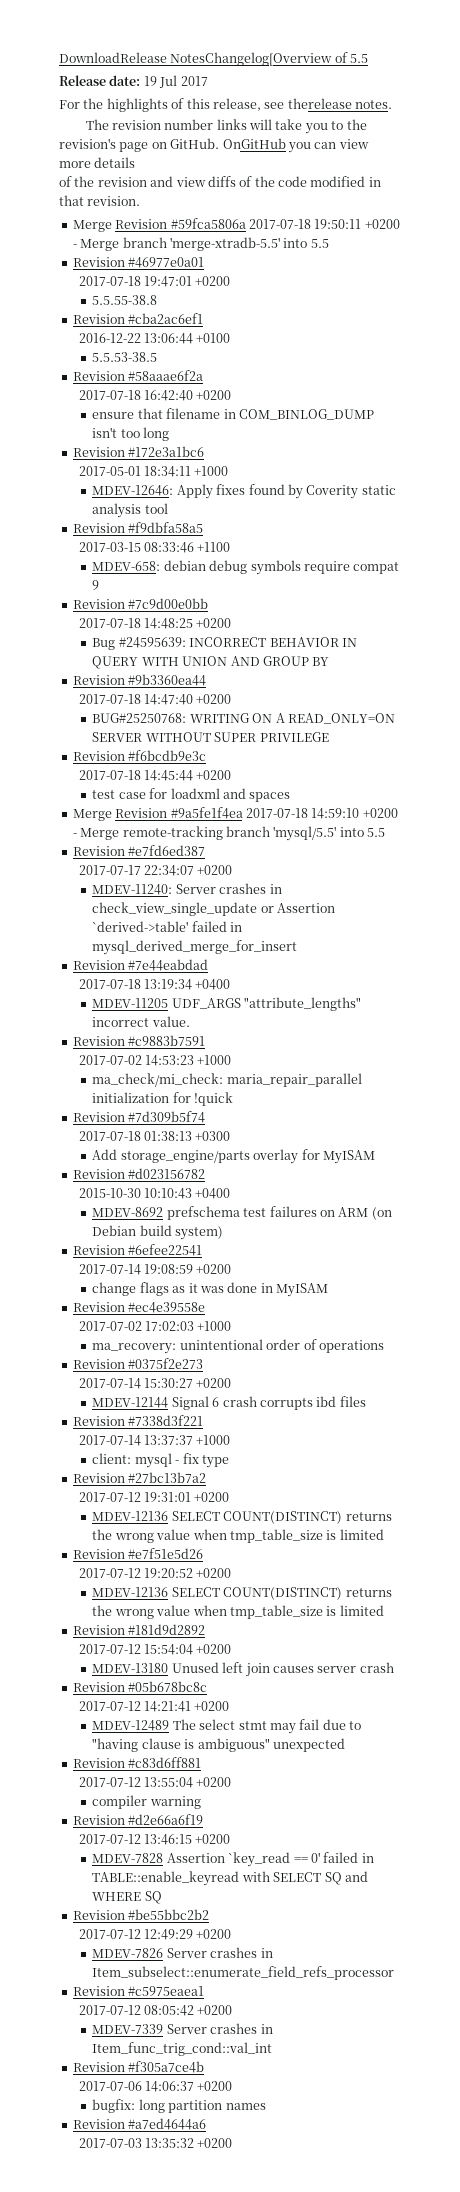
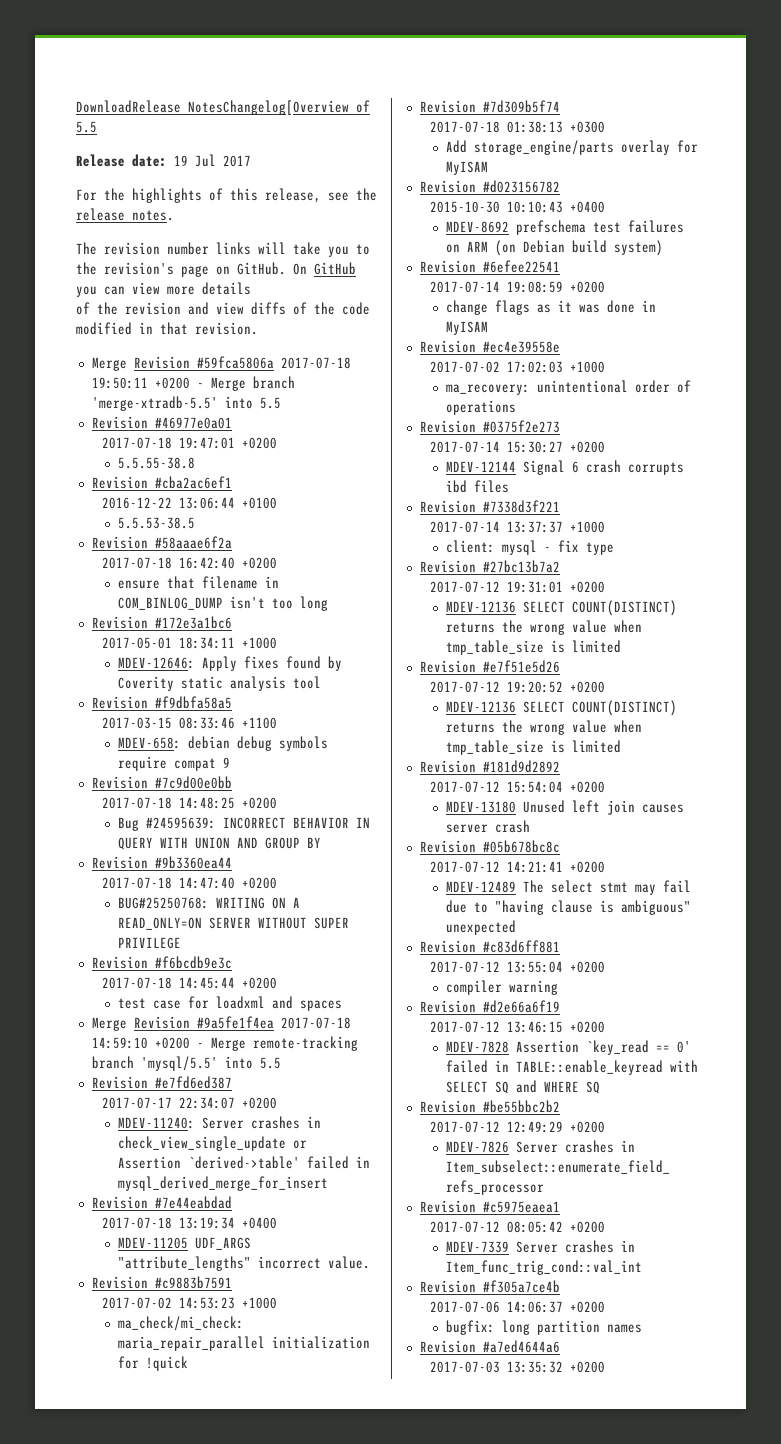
[287,98,352,109] therelease -> [356,188,377,201] [76,208,125,221] the release
[222,138,286,149] OnGitHub -> [293,262,356,275] On GitHub

